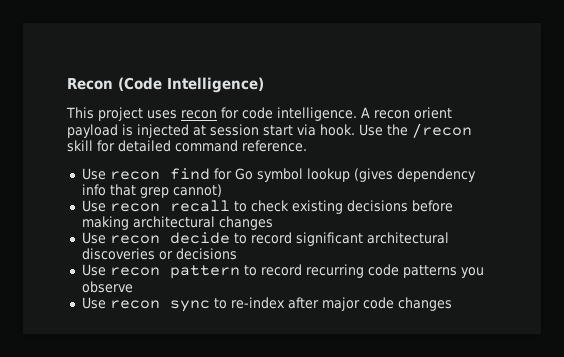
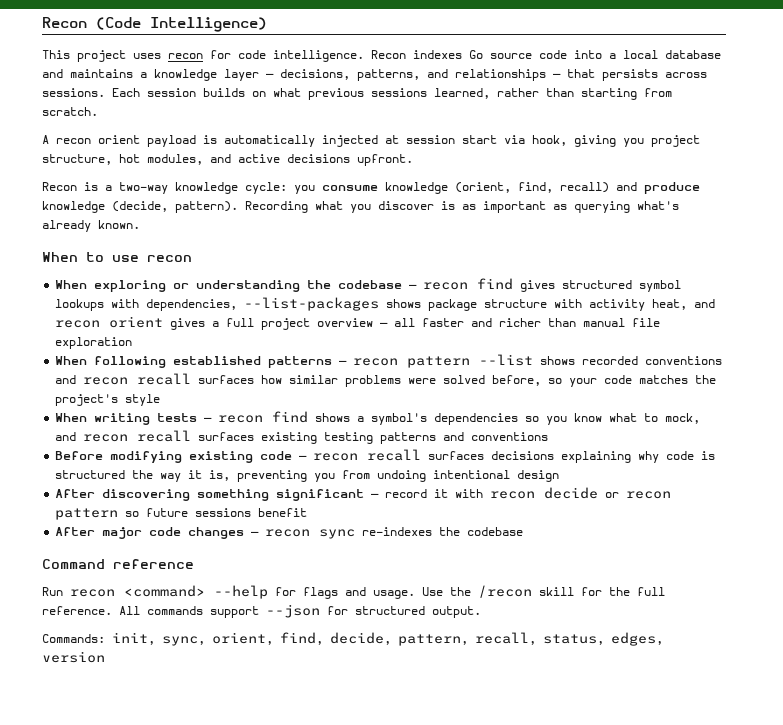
(357, 114) none -> [371,50,721,59] [42,69,707,81] [42,88,672,100] [42,107,98,116] Recon indexes Go source code into a local database and maintains a knowledge layer — decisions, patterns, and relationships — that persists across sessions. Each session builds on what previous sessions learned, rather than starting from scratch. //
(133, 130) none -> [224,135,315,147] automatically
[320,124,355,136] hook. -> [532,135,700,147] [42,154,413,166] [42,182,700,194] [42,201,679,213] [42,220,140,232] [42,252,192,262] [55,278,682,292] [55,297,716,311] [55,316,661,330] [55,337,133,349] [55,354,723,368] [55,373,717,387] [55,394,161,406] [55,411,701,425] [55,430,549,444] [55,449,716,463] [55,470,560,482] [55,487,672,501] [55,508,308,520] [55,527,524,539] [42,559,194,569] [42,585,415,599] hook, giving you project structure, hot modules, and active decisions upfront. // Recon is a two-way knowledge cycle: you consume knowledge (orient, find, recall) and produce knowledge (decide, pattern). Recording what you discover is as important as querying what's already known. // When to use recon // When exploring or understanding the codebase — recon find gives structured symbol lookups with dependencies, --list-packages shows package structure with activity heat, and recon orient gives a full project overview — all faster and richer than manual file exploration // When following established patterns — recon pattern --list shows recorded conventions and recon recall surfaces how similar problems were solved before, so your code matches the project's style // When writing tests — recon find shows a symbol's dependencies so you know what to mock, and recon recall surfaces existing testing patterns and conventions // Before modifying existing code — recon recall surfaces decisions explaining why code is structured the way it is, preventing you from undoing intentional design // After discovering something significant — record it with recon decide or recon pattern so future sessions benefit // After major code changes — recon sync re-indexes the codebase // Command reference // Run recon <command> --help for flags and usage.
[118,140,238,152] detailed command -> [609,587,665,596] the full
[81,168,476,182] [81,184,222,198] [81,200,453,214] [81,216,273,230] [81,232,449,246] [81,248,237,260] [81,264,484,279] [81,281,133,293] [81,297,452,312] // Use recon find for Go symbol lookup (gives dependency info that grep cannot) // Use recon recall to check existing decisions before making architectural changes // Use recon decide to record significant architectural discoveries or decisions // Use recon pattern to record recurring code patterns you observe // Use recon sync to re-index after major code changes -> [119,604,481,618] [42,632,663,646] [42,651,105,663] All commands support --json for structured output. // Commands: init, sync, orient, find, decide, pattern, recall, status, edges, version

